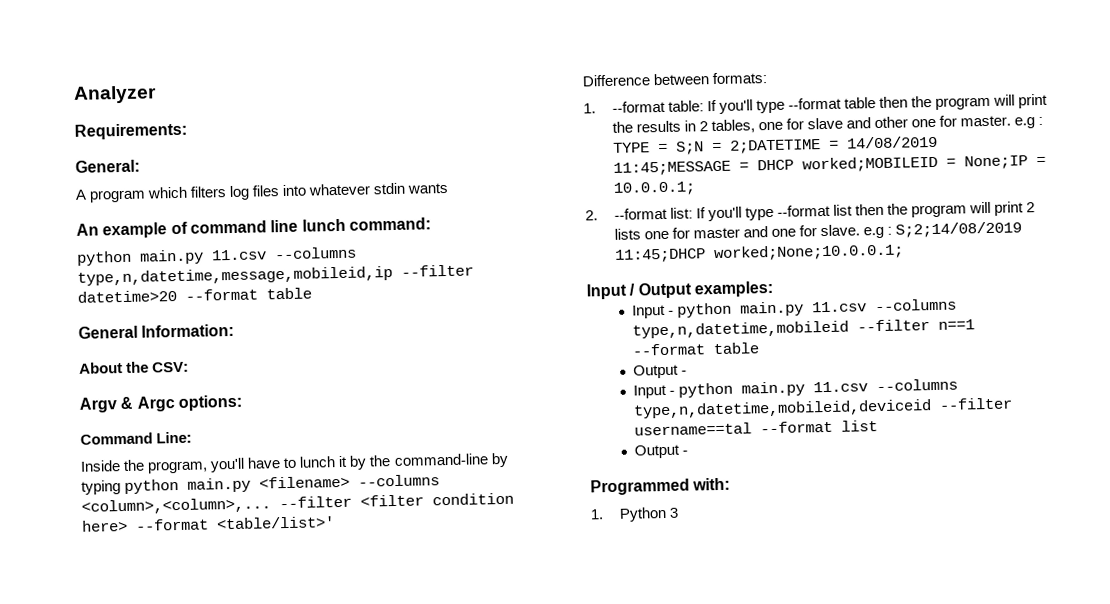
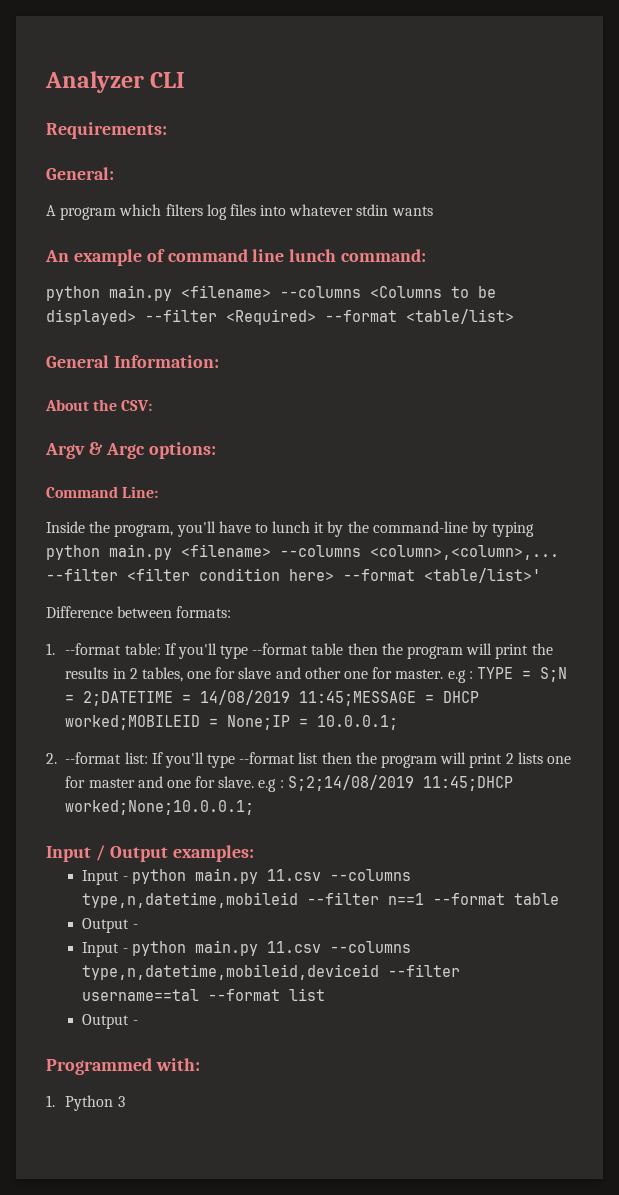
(157, 94) none -> [150,72,186,88] CLI
[211,246,357,261] [77,264,474,286] [77,287,312,303] 11.csv --columns type,n,datetime,message,mobileid,ip --filter datetime>20 --format table -> [181,285,496,298] [46,309,514,325] <filename> --columns <Columns to be displayed> --filter <Required> --format <table/list>

